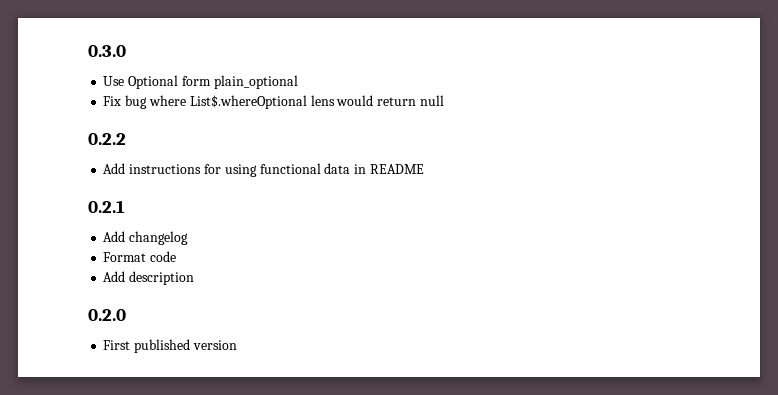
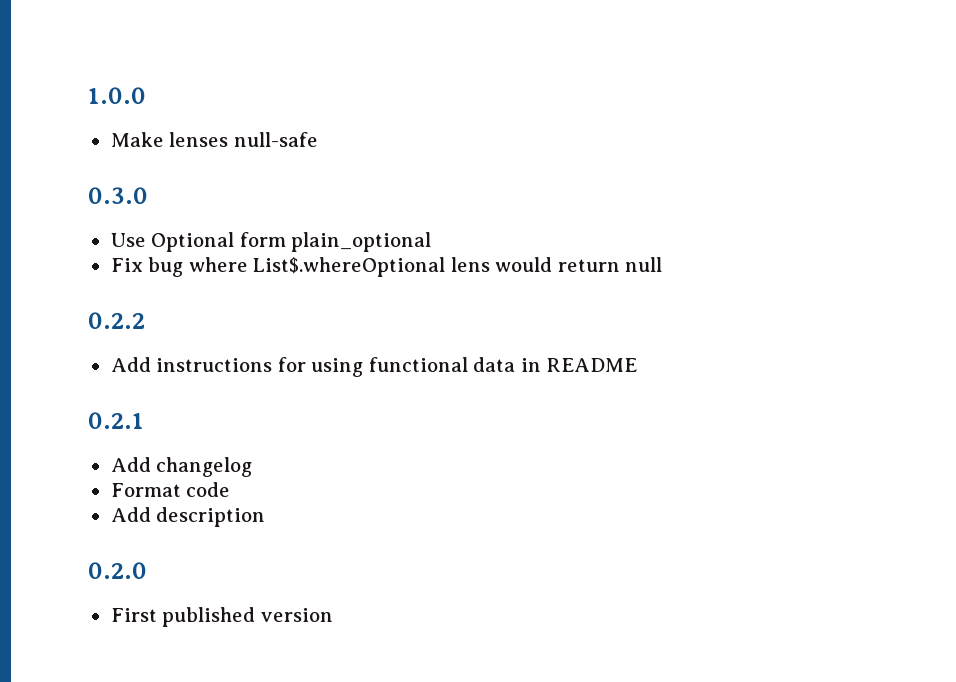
(88, 51) none -> [88,87,146,104] [110,132,318,147] 1.0.0 // Make lenses null-safe //

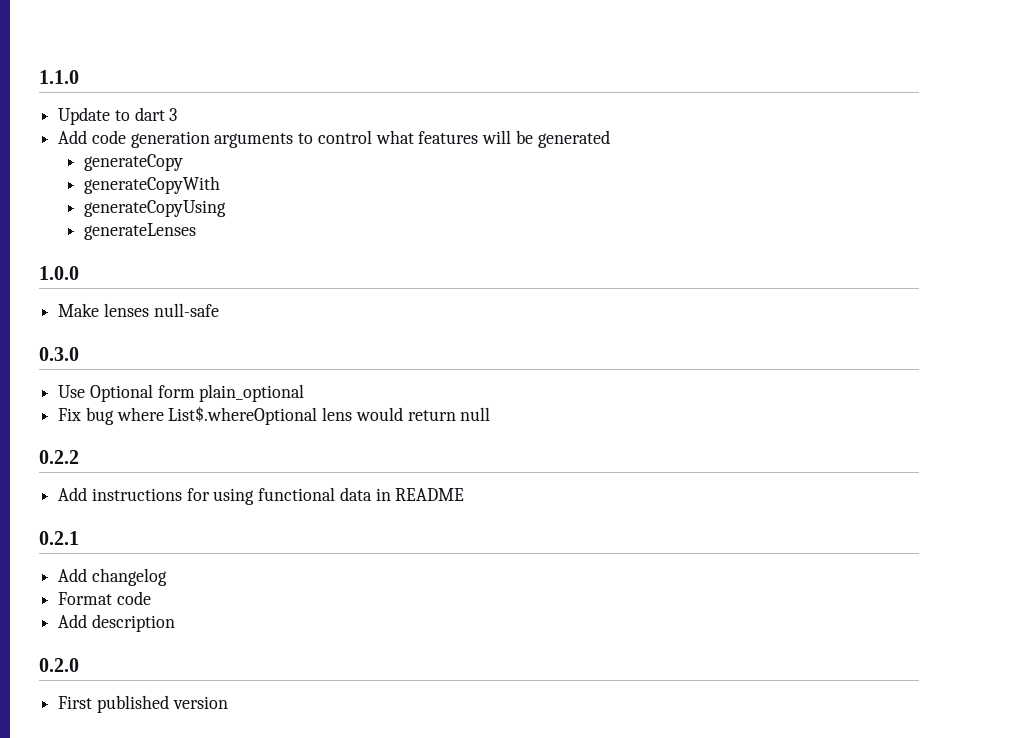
(88, 95) none -> [39,70,79,84] [58,107,178,125] [58,130,610,148] [84,154,184,171] [84,176,221,194] [84,200,227,217] [84,223,197,240] 1.1.0 // Update to dart 3 // Add code generation arguments to control what features will be generated // generateCopy // generateCopyWith // generateCopyUsing // generateLenses //

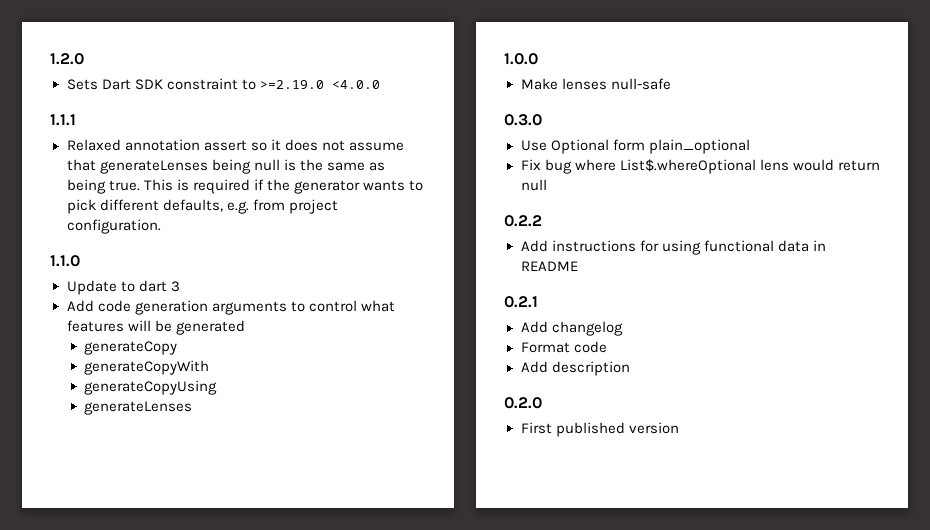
(39, 77) none -> [50,53,84,65] [66,78,380,90] [50,114,76,126] [66,139,404,151] [66,159,385,174] [66,179,423,194] [66,199,338,214] [66,219,161,234] 1.2.0 // Sets Dart SDK constraint to >=2.19.0 <4.0.0 // 1.1.1 // Relaxed annotation assert so it does not assume that generateLenses being null is the same as being true. This is required if the generator wants to pick different defaults, e.g. from project configuration. //

